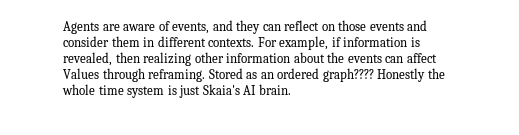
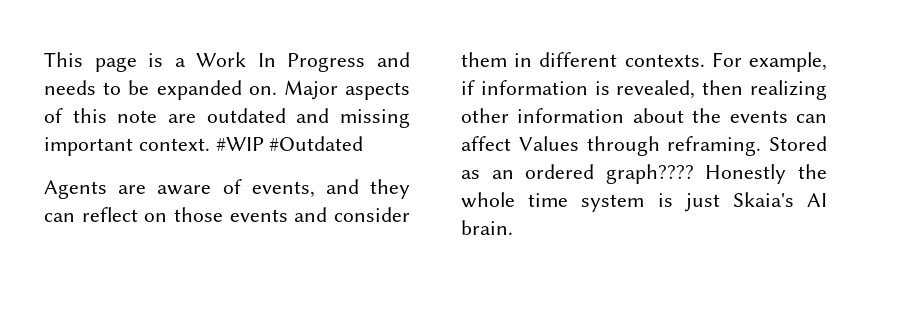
(63, 27) none -> [44,52,410,72] [44,80,410,100] [44,108,410,128] [44,136,364,156] This page is a Work In Progress and needs to be expanded on. Major aspects of this note are outdated and missing important context. #WIP #Outdated //

